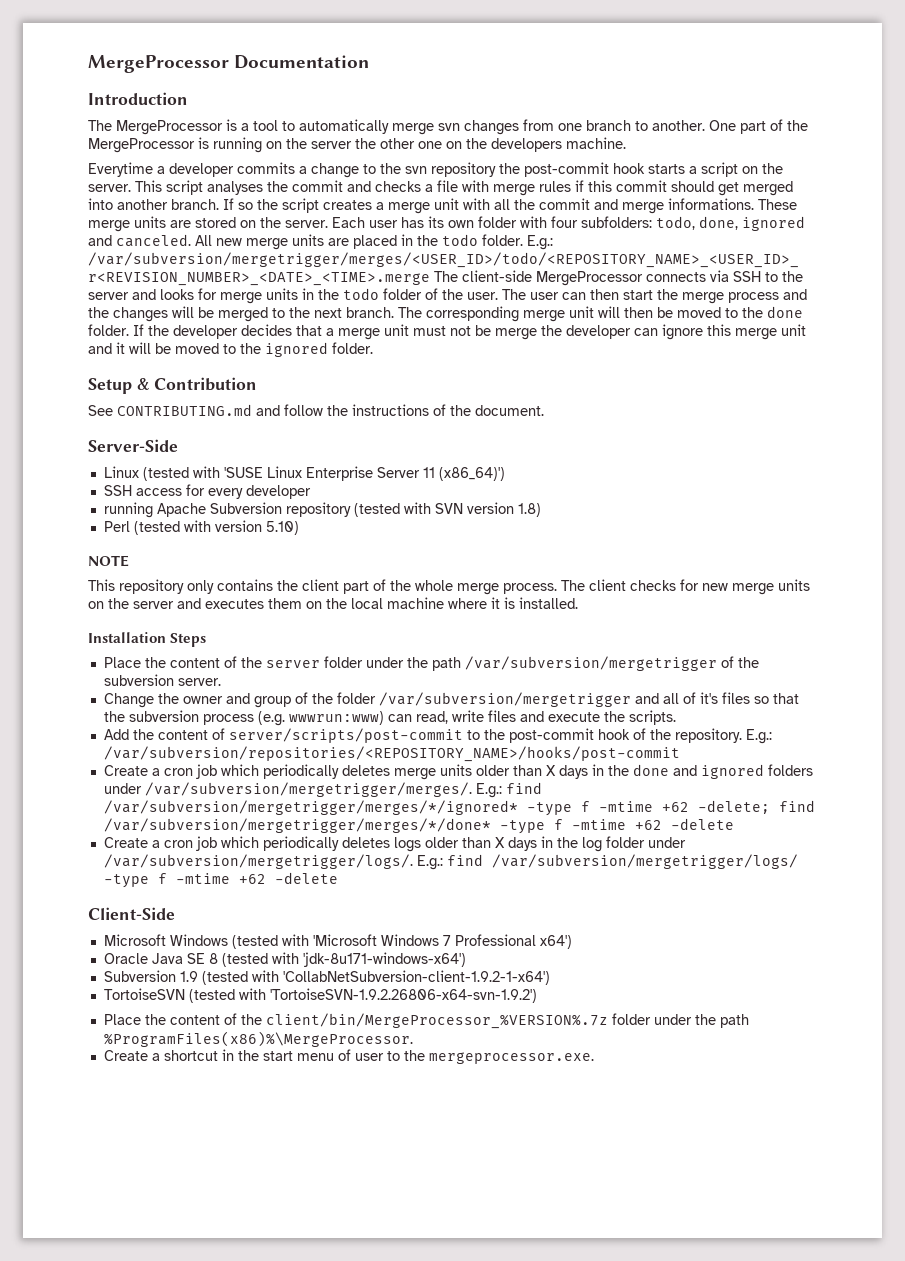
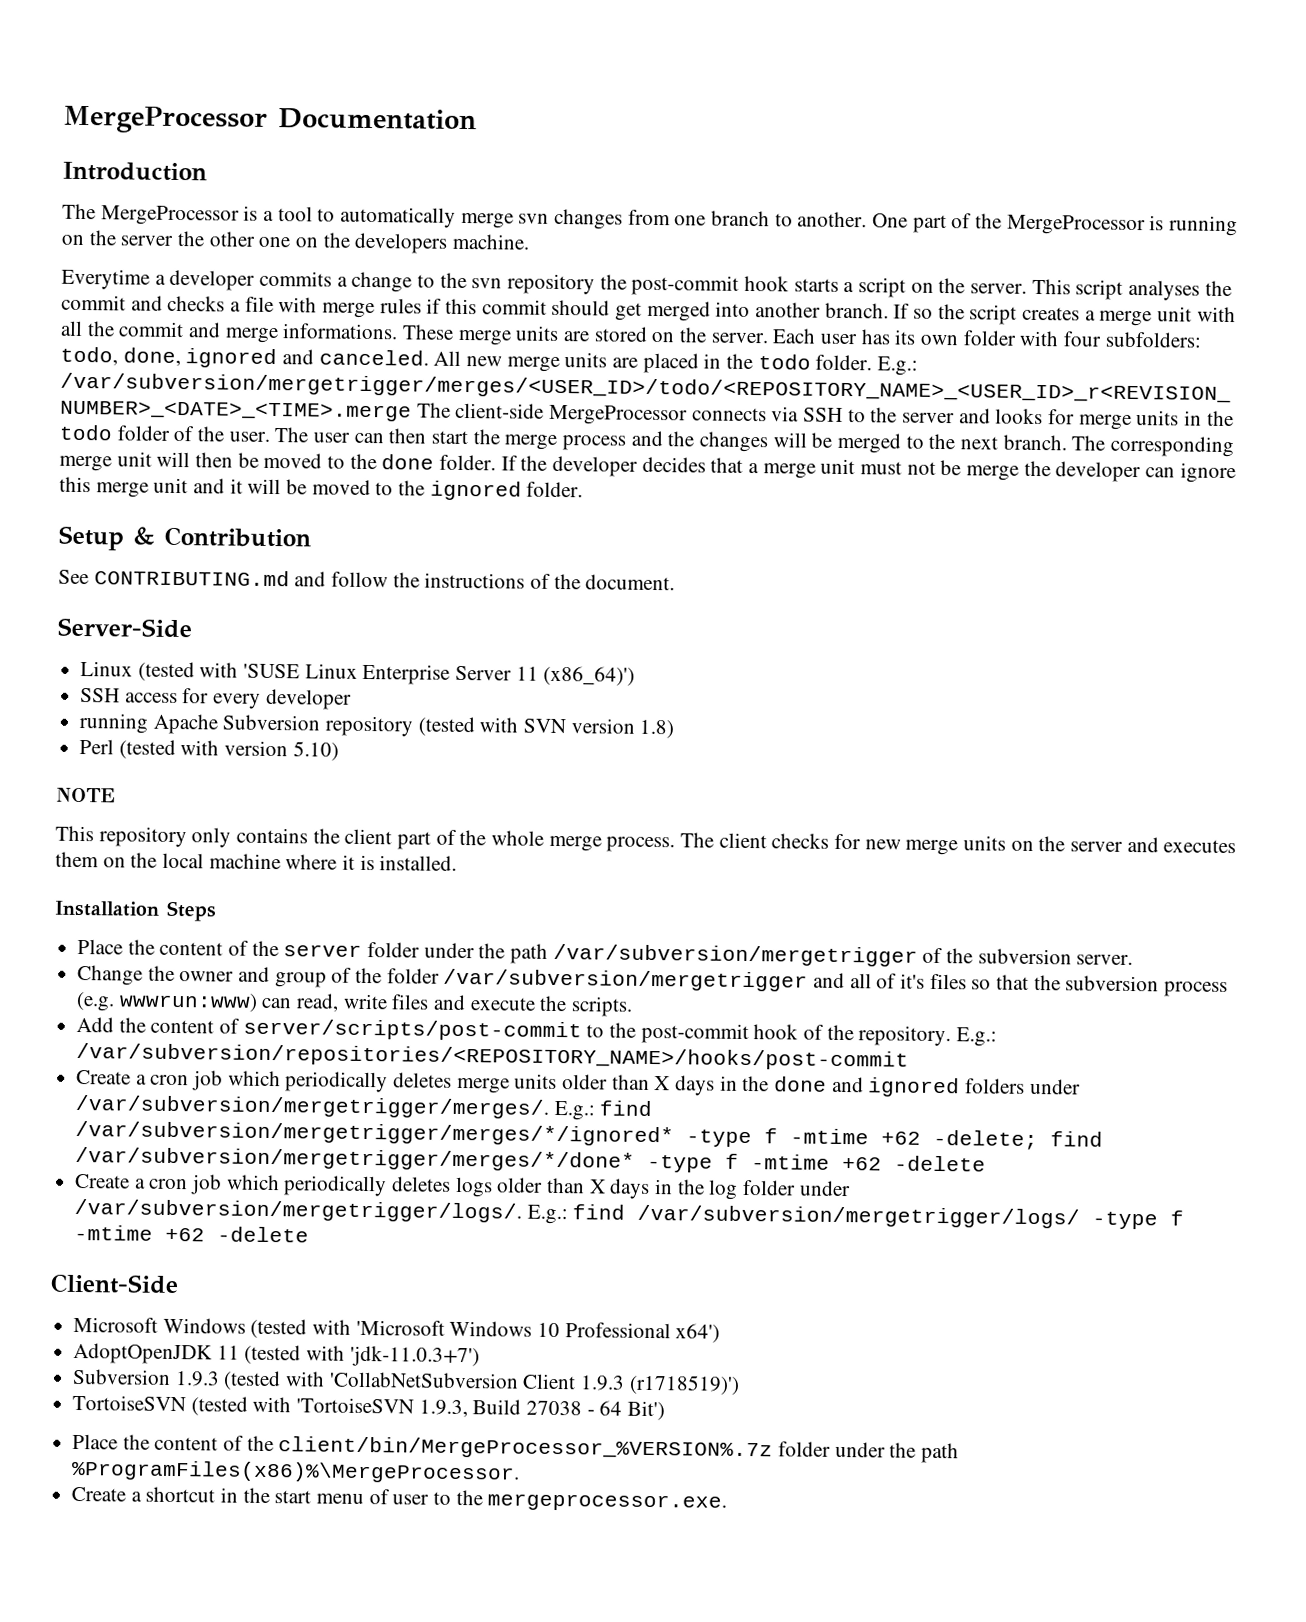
[442,935,451,946] 7 -> [537,1322,561,1338] 10
[103,952,466,967] [103,970,550,985] Oracle Java SE 8 (tested with 'jdk-8u171-windows-x64') // Subversion 1.9 (tested with 'CollabNetSubversion-client-1.9.2-1-x64') -> [73,1342,480,1368] [72,1368,740,1395] AdoptOpenJDK 11 (tested with 'jdk-11.0.3+7') // Subversion 1.9.3 (tested with 'CollabNetSubversion Client 1.9.3 (r1718519)')
[269,988,537,1003] 'TortoiseSVN-1.9.2.26806-x64-svn-1.9.2') -> [296,1397,666,1421] 'TortoiseSVN 1.9.3, Build 27038 - 64 Bit')

